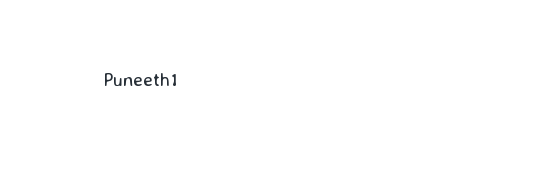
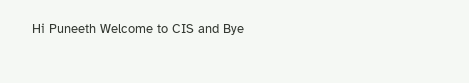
[103,73,178,86] Puneeth1 -> [32,23,244,35] Hi Puneeth Welcome to CIS and Bye

